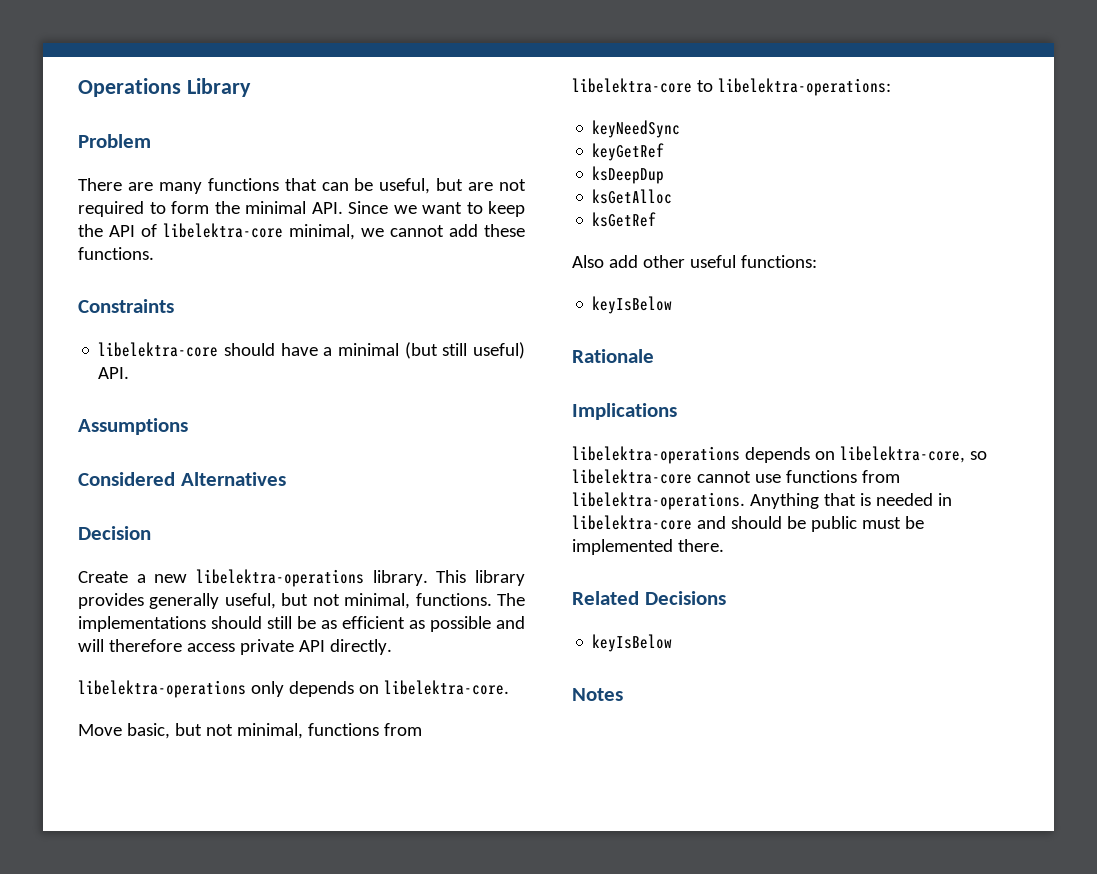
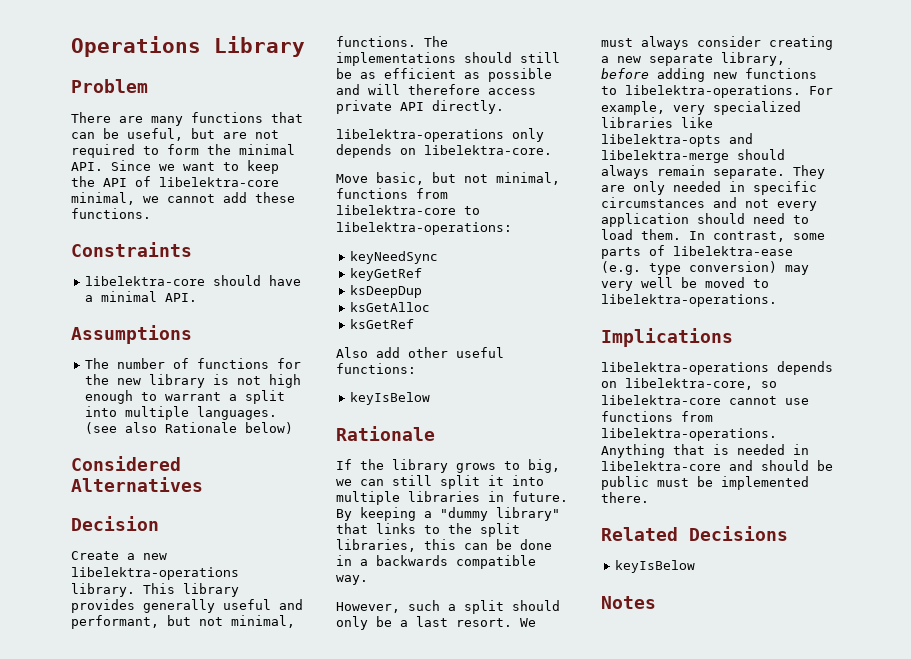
[404,342,525,359] (but still useful) -> (158, 296) none
(188, 426) none -> [85,358,302,369] [85,374,302,388] [85,390,286,404] [85,406,278,420] [85,422,294,434] // The number of functions for the new library is not high enough to warrant a split into multiple languages. (see also Rationale below)
[224,593,276,609] useful, -> [223,599,303,610] [71,615,159,629] useful and performant,
(654, 356) none -> [336,459,560,473] [336,475,544,489] [336,491,568,505] [336,507,560,521] [336,523,520,537] [336,539,552,552] [336,555,536,569] [336,575,368,585] [336,600,560,614] [336,616,536,630] [601,36,833,50] [601,52,785,66] [601,68,817,82] [601,85,833,98] [601,101,801,115] [601,117,713,128] [601,133,753,147] [601,149,785,163] [601,165,825,179] [601,181,817,195] [601,197,817,211] [601,213,809,227] [601,229,825,242] [601,245,793,259] [601,261,809,275] [601,277,769,291] [601,294,777,307] // If the library grows to big, we can still split it into multiple libraries in future. By keeping a "dummy library" that links to the split libraries, this can be done in a backwards compatible way. // However, such a split should only be a last resort. We must always consider creating a new separate library, before adding new functions to libelektra-operations. For example, very specialized libraries like libelektra-opts and libelektra-merge should always remain separate. They are only needed in specific circumstances and not every application should need to load them. In contrast, some parts of libelektra-ease (e.g. type conversion) may very well be moved to libelektra-operations.

